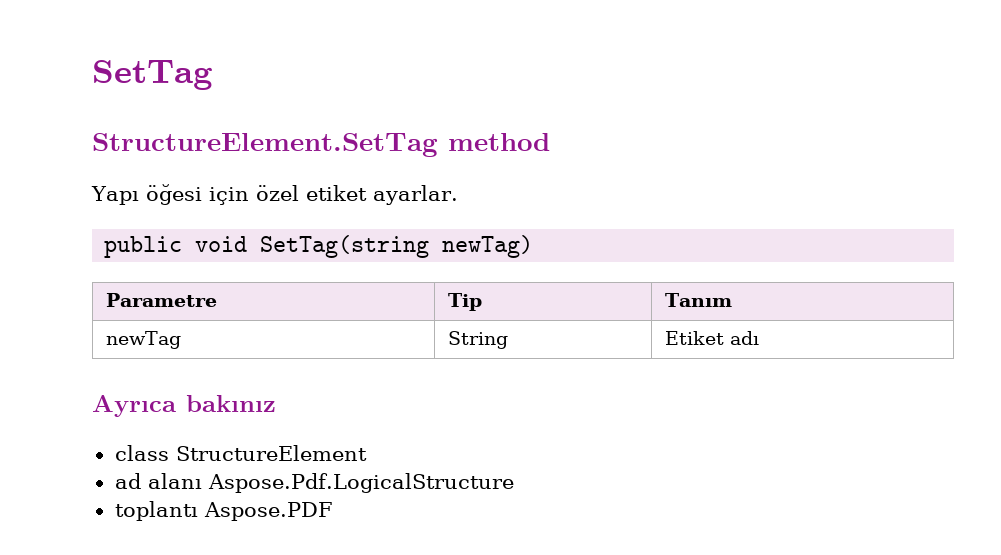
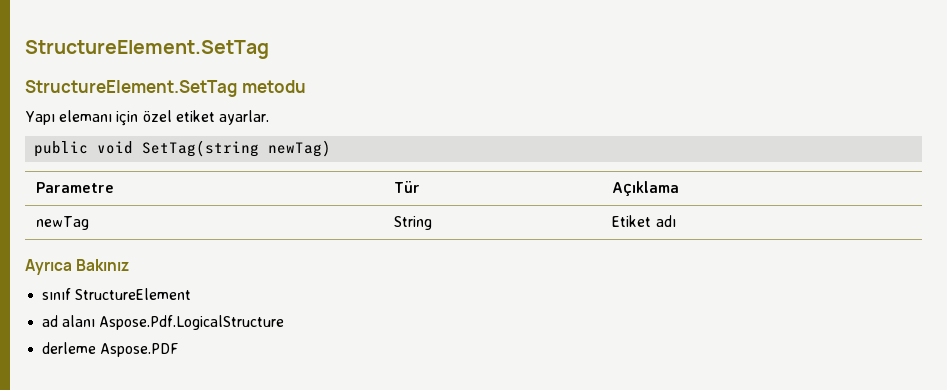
[92,60,213,90] [92,133,550,157] SetTag // StructureElement.SetTag method -> [25,40,269,59] [25,80,306,97] StructureElement.SetTag // StructureElement.SetTag metodu
[145,184,202,205] öğesi -> [59,110,113,122] elemanı
[447,293,482,311] [664,293,732,307] Tip | Tanım -> [394,181,421,193] [612,181,680,196] Tür | Açıklama
[186,395,276,412] [114,445,169,461] bakınız // class -> [76,259,130,271] [42,288,72,300] Bakınız // sınıf
[114,501,198,521] toplantı -> [42,342,97,354] derleme

